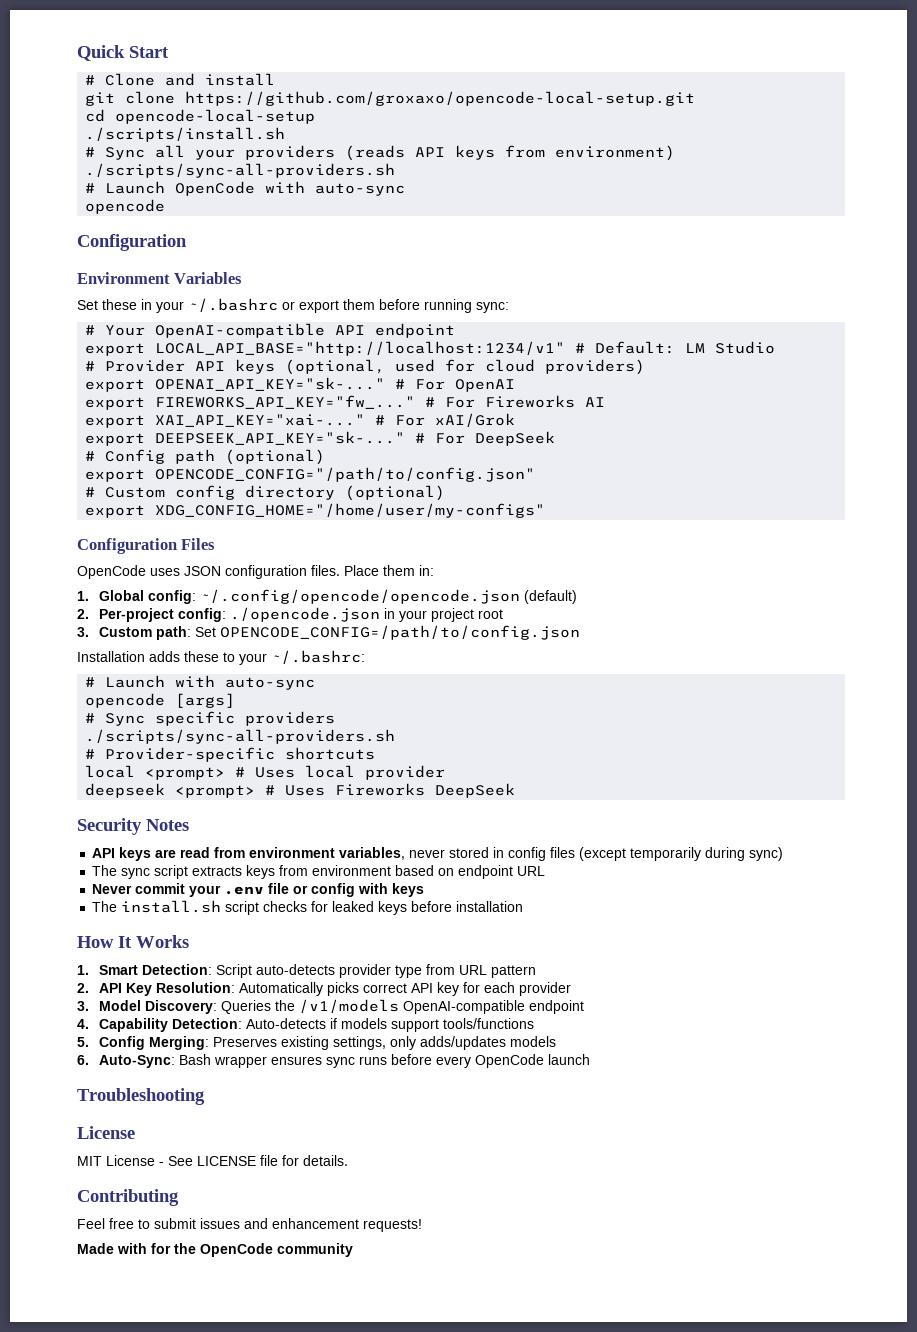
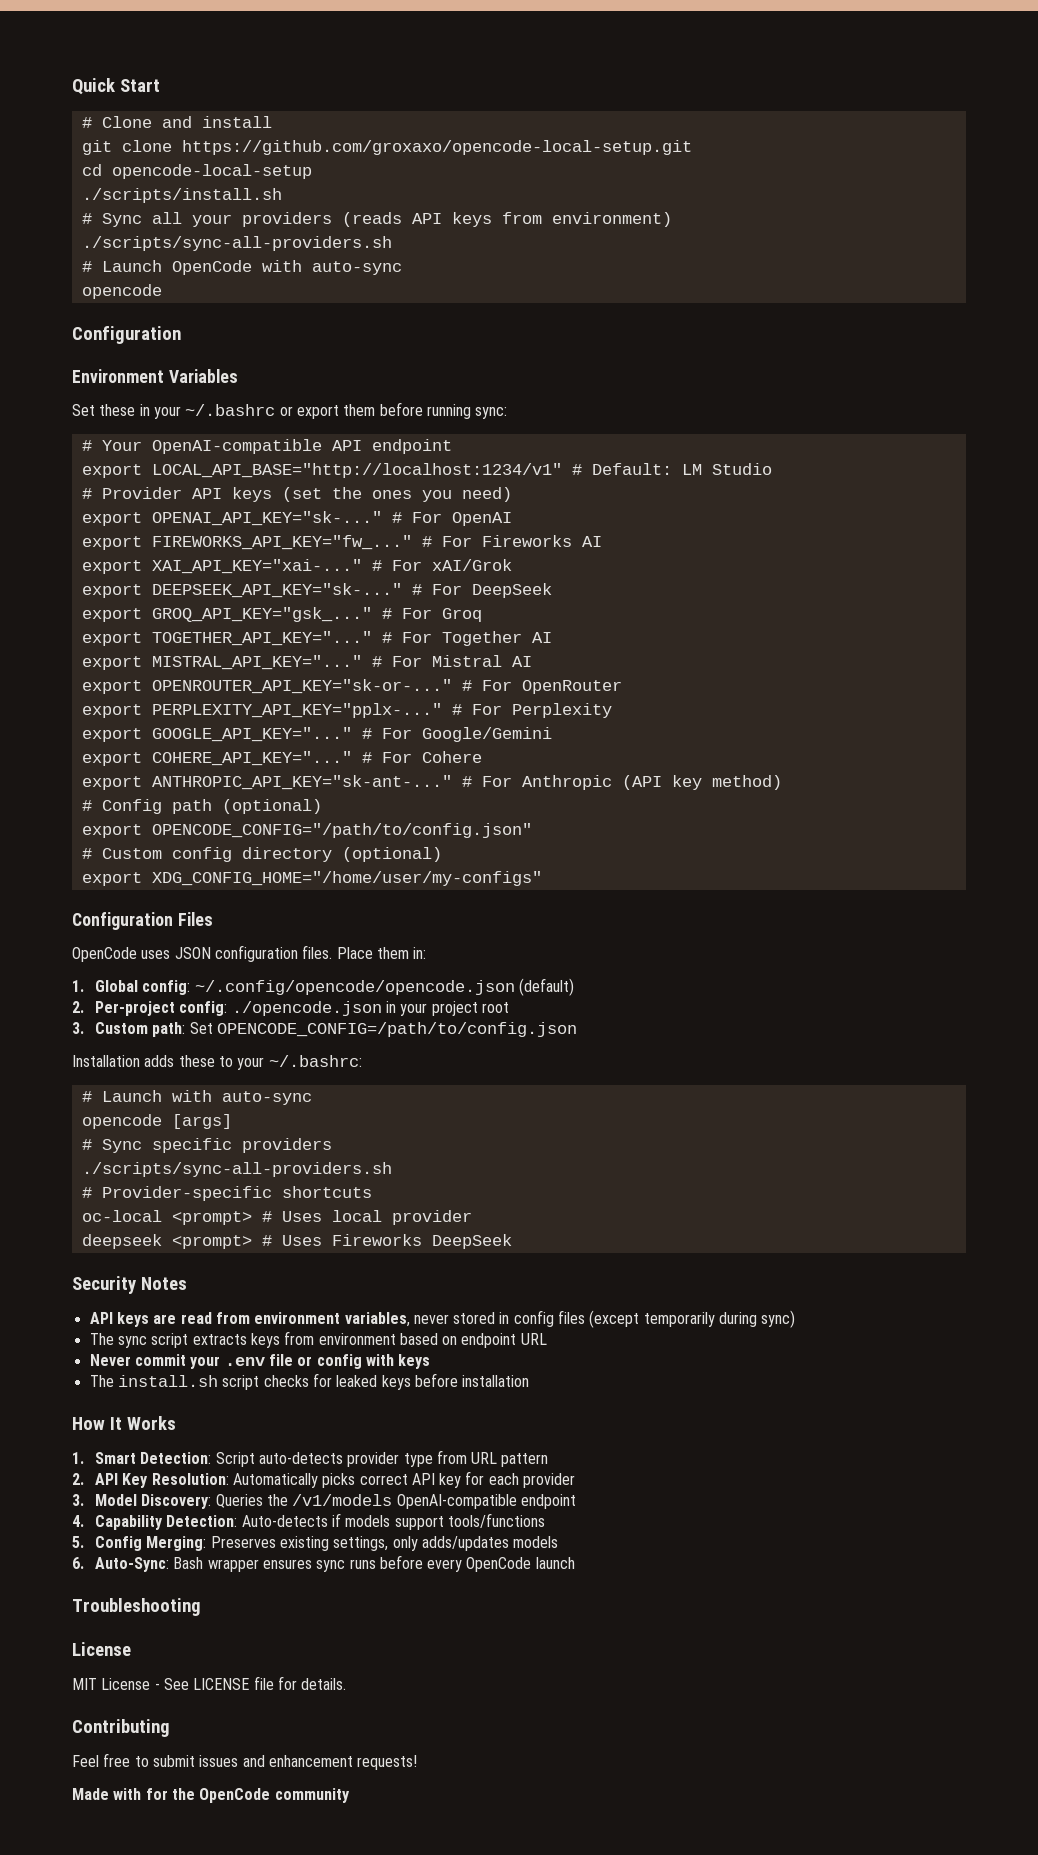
[285,359,646,375] (optional, used for cloud providers) -> [281,487,512,502] (set the ones you need)
(556, 438) none -> [81,607,482,622] [81,631,552,646] [81,655,532,670] [81,679,622,694] [81,703,612,718] [81,727,552,742] [81,751,482,766] [81,775,782,790] // export GROQ_API_KEY="gsk_..." # For Groq // export TOGETHER_API_KEY="..." # For Together AI // export MISTRAL_API_KEY="..." # For Mistral AI // export OPENROUTER_API_KEY="sk-or-..." # For OpenRouter // export PERPLEXITY_API_KEY="pplx-..." # For Perplexity // export GOOGLE_API_KEY="..." # For Google/Gemini // export COHERE_API_KEY="..." # For Cohere // export ANTHROPIC_API_KEY="sk-ant-..." # For Anthropic (API key method)
[85,765,136,778] local -> [81,1210,162,1222] oc-local

